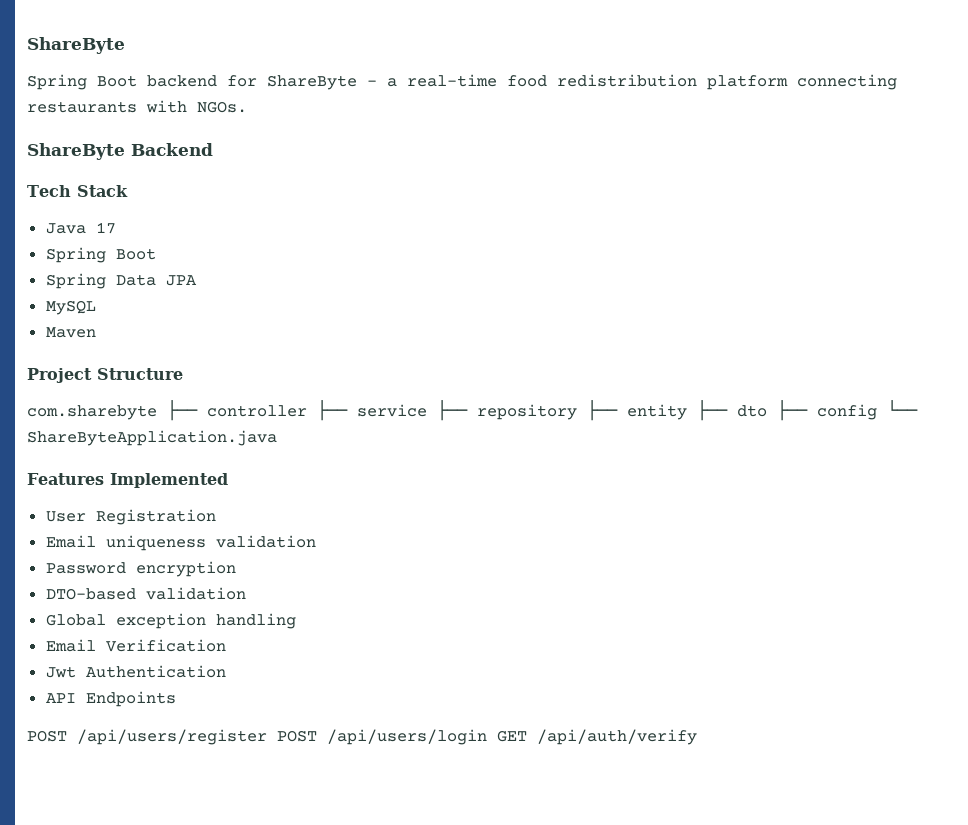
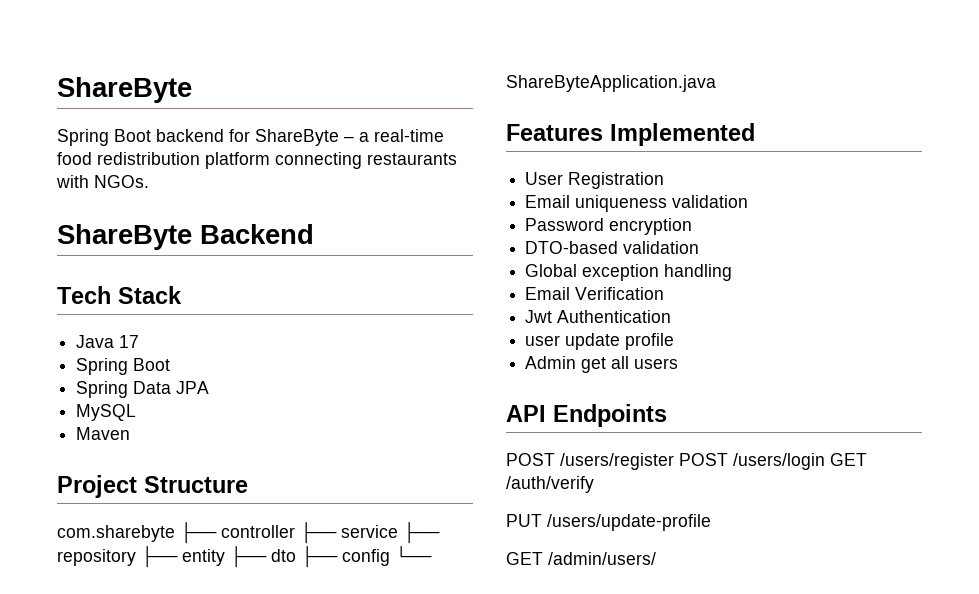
[45,691,176,707] [27,729,697,745] API Endpoints // POST /api/users/register POST /api/users/login GET /api/auth/verify -> [525,333,675,350] [525,356,679,373] [506,404,667,427] [506,453,867,470] [506,476,594,493] [506,514,711,531] [506,552,656,565] user update profile // Admin get all users // API Endpoints // POST /users/register POST /users/login GET /auth/verify // PUT /users/update-profile // GET /admin/users/

